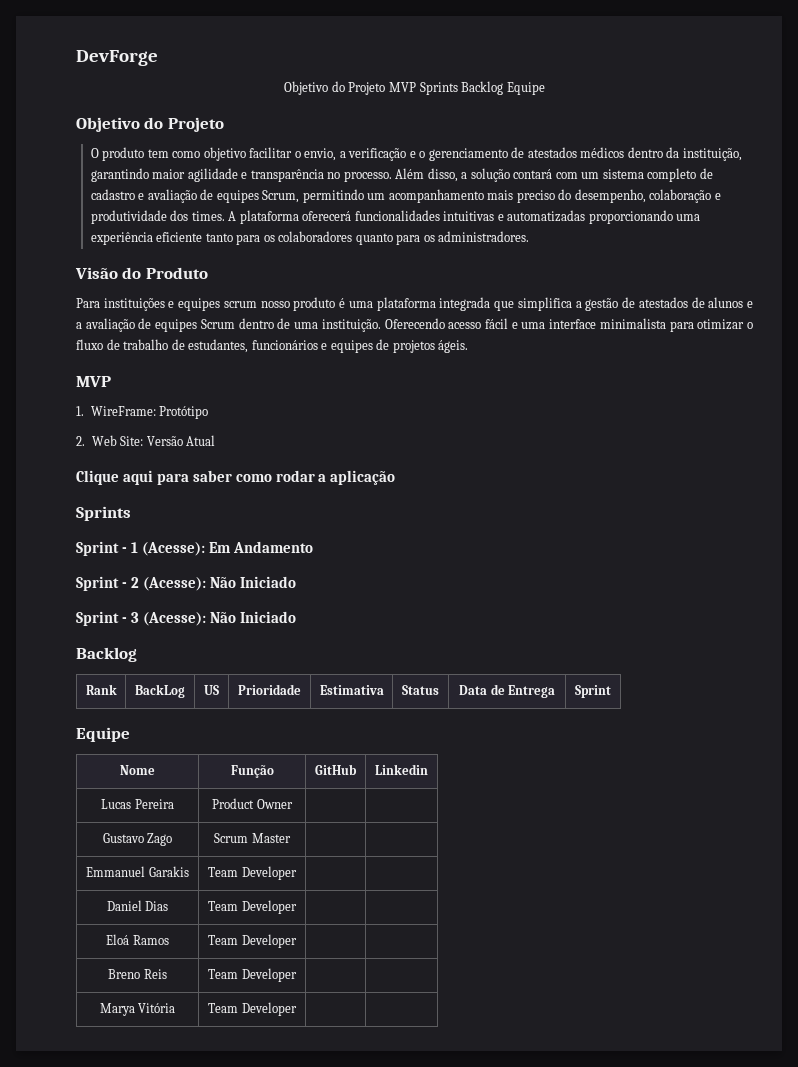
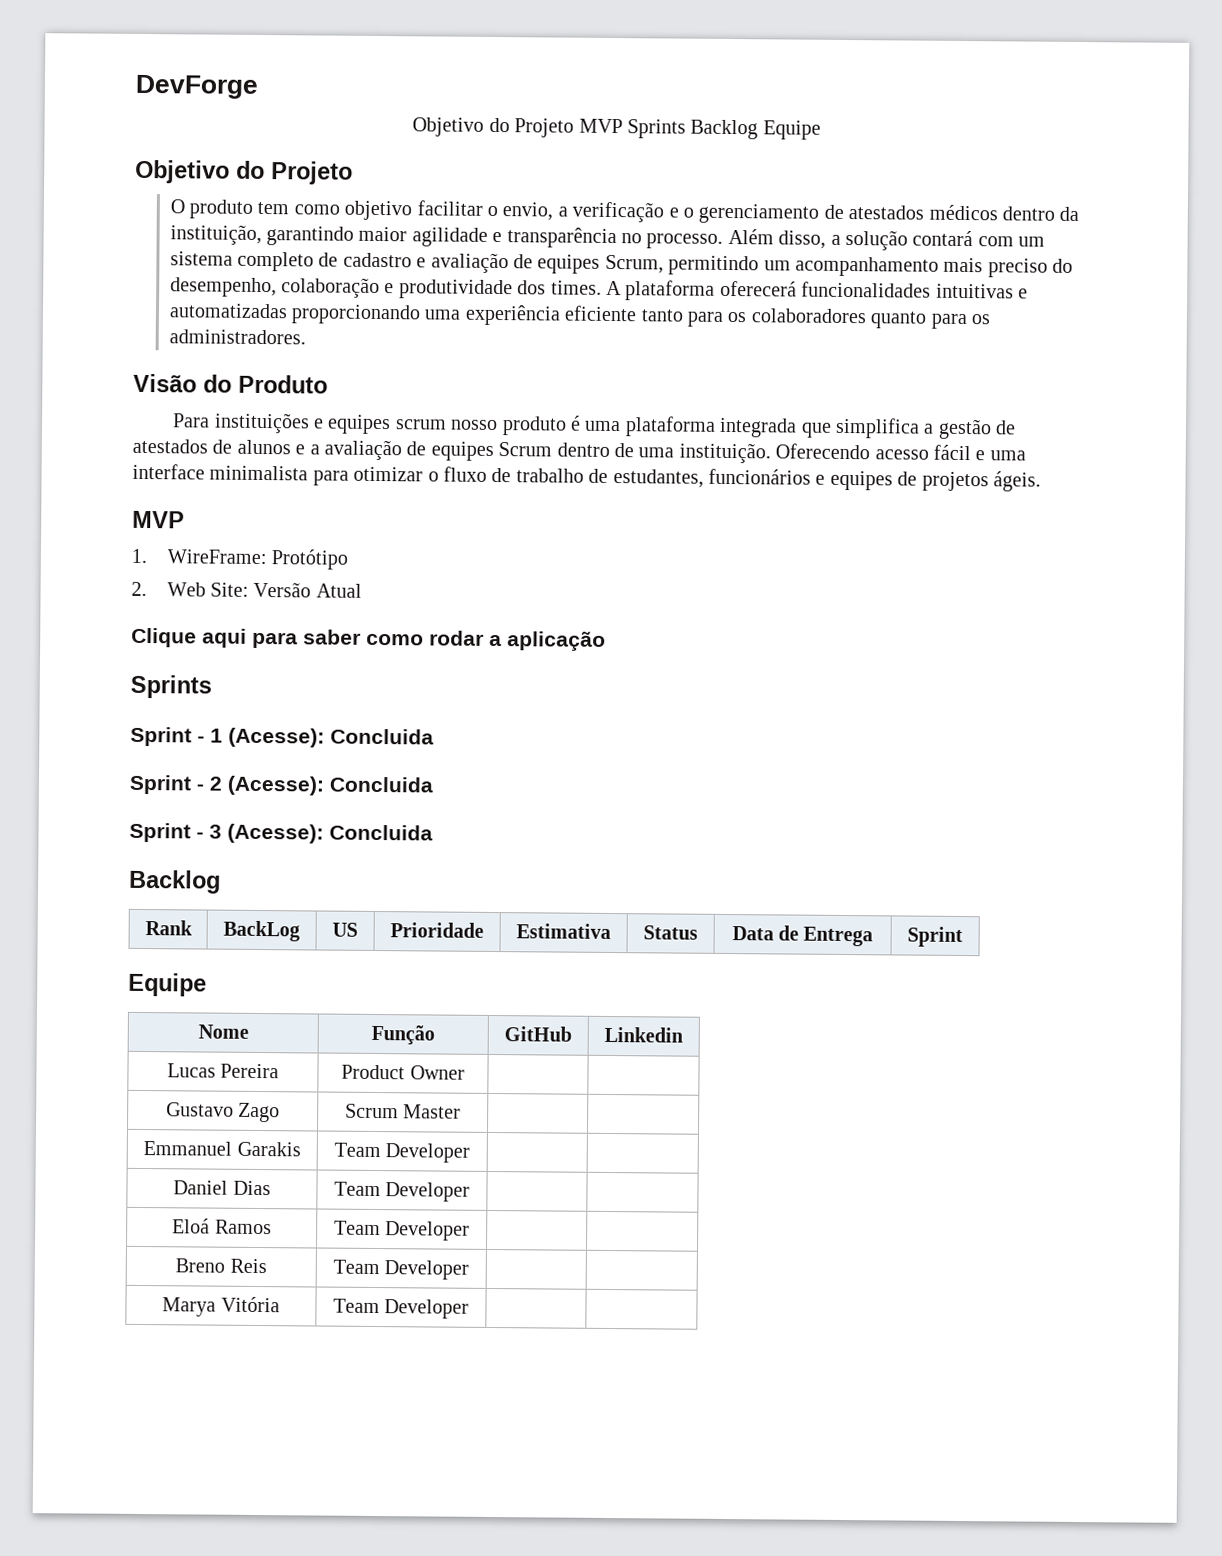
[208,541,313,553] Em Andamento -> [330,728,434,745] Concluida
[209,576,296,588] Não Iniciado -> [329,776,433,793] Concluida
[209,611,296,623] Não Iniciado -> [329,824,433,841] Concluida

